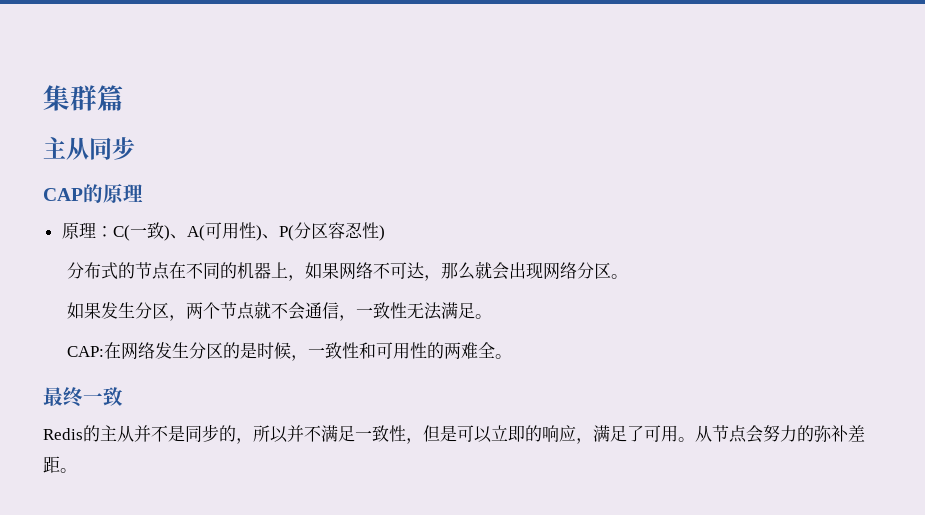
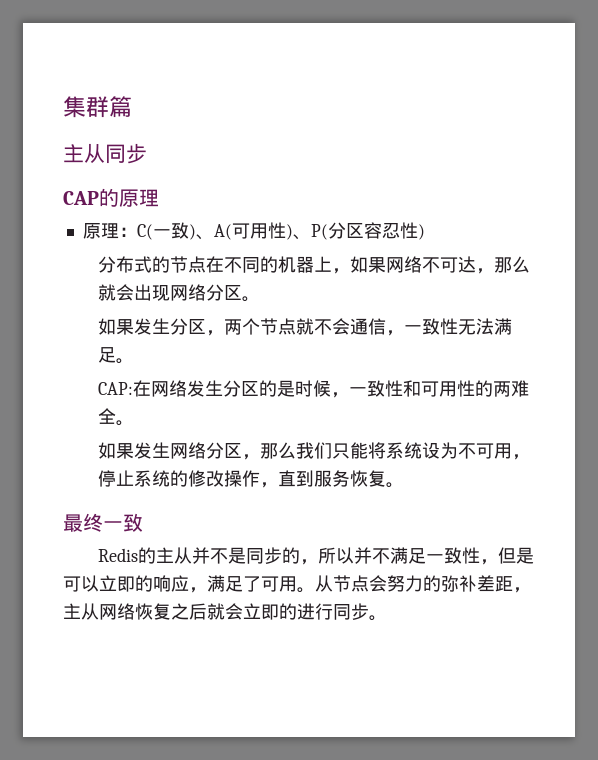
(513, 356) none -> [98,442,531,460] [98,470,405,488] // 如果发生网络分区，那么我们只能将系统设为不可用，停止系统的修改操作，直到服务恢复。
(60, 464) none -> [513,587,531,593] [63,603,369,620] ，主从网络恢复之后就会立即的进行同步

